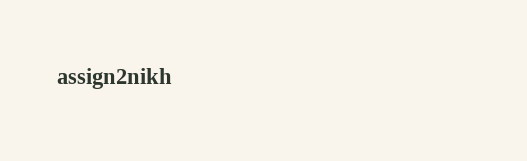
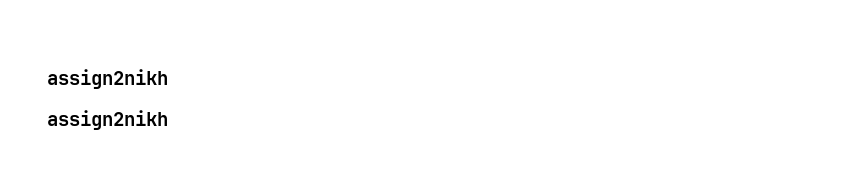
[57,68,172,89] assign2nikh -> [47,69,168,89] [47,110,168,130] assign2nikh // assign2nikh

